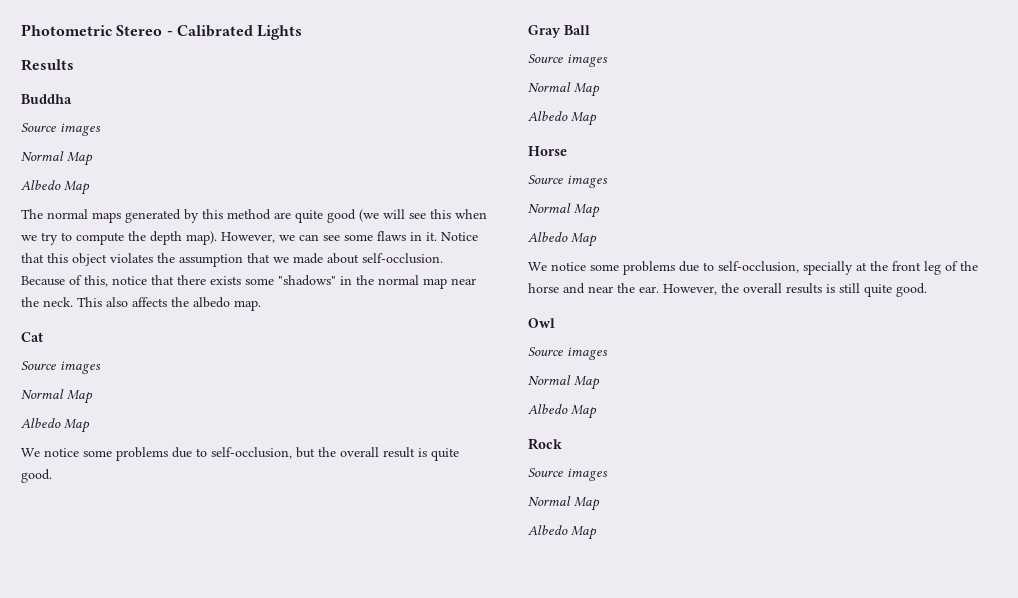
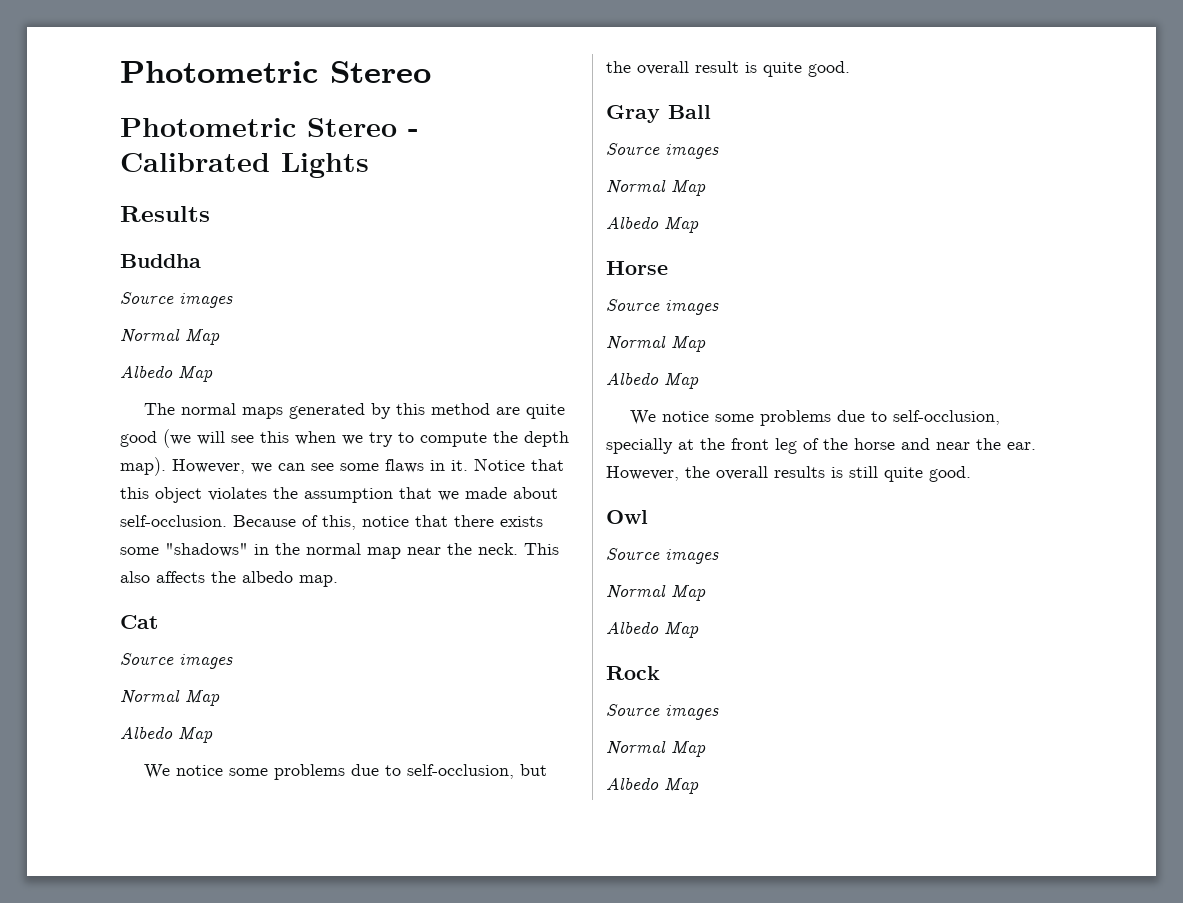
[21,24,163,36] Photometric Stereo -> [120,61,431,83] [120,118,397,137] Photometric Stereo // Photometric Stereo

